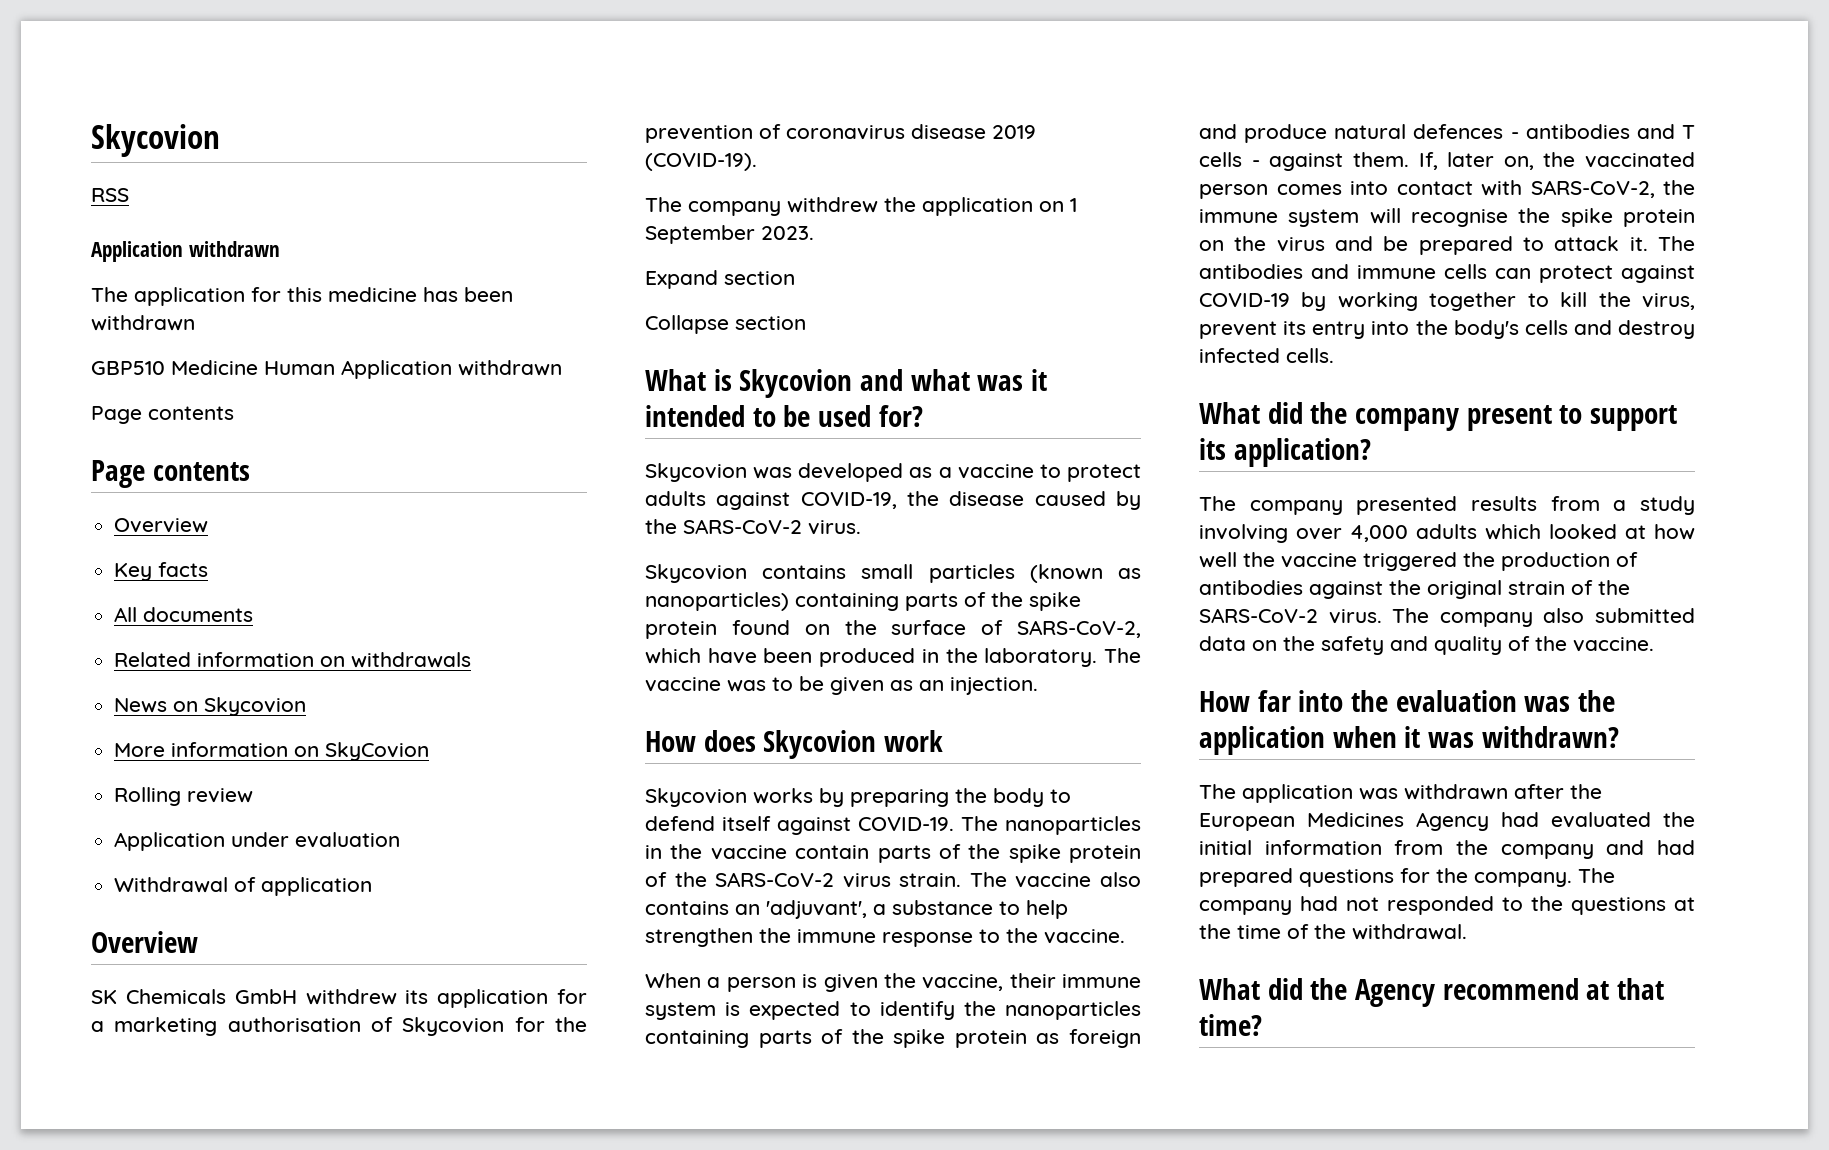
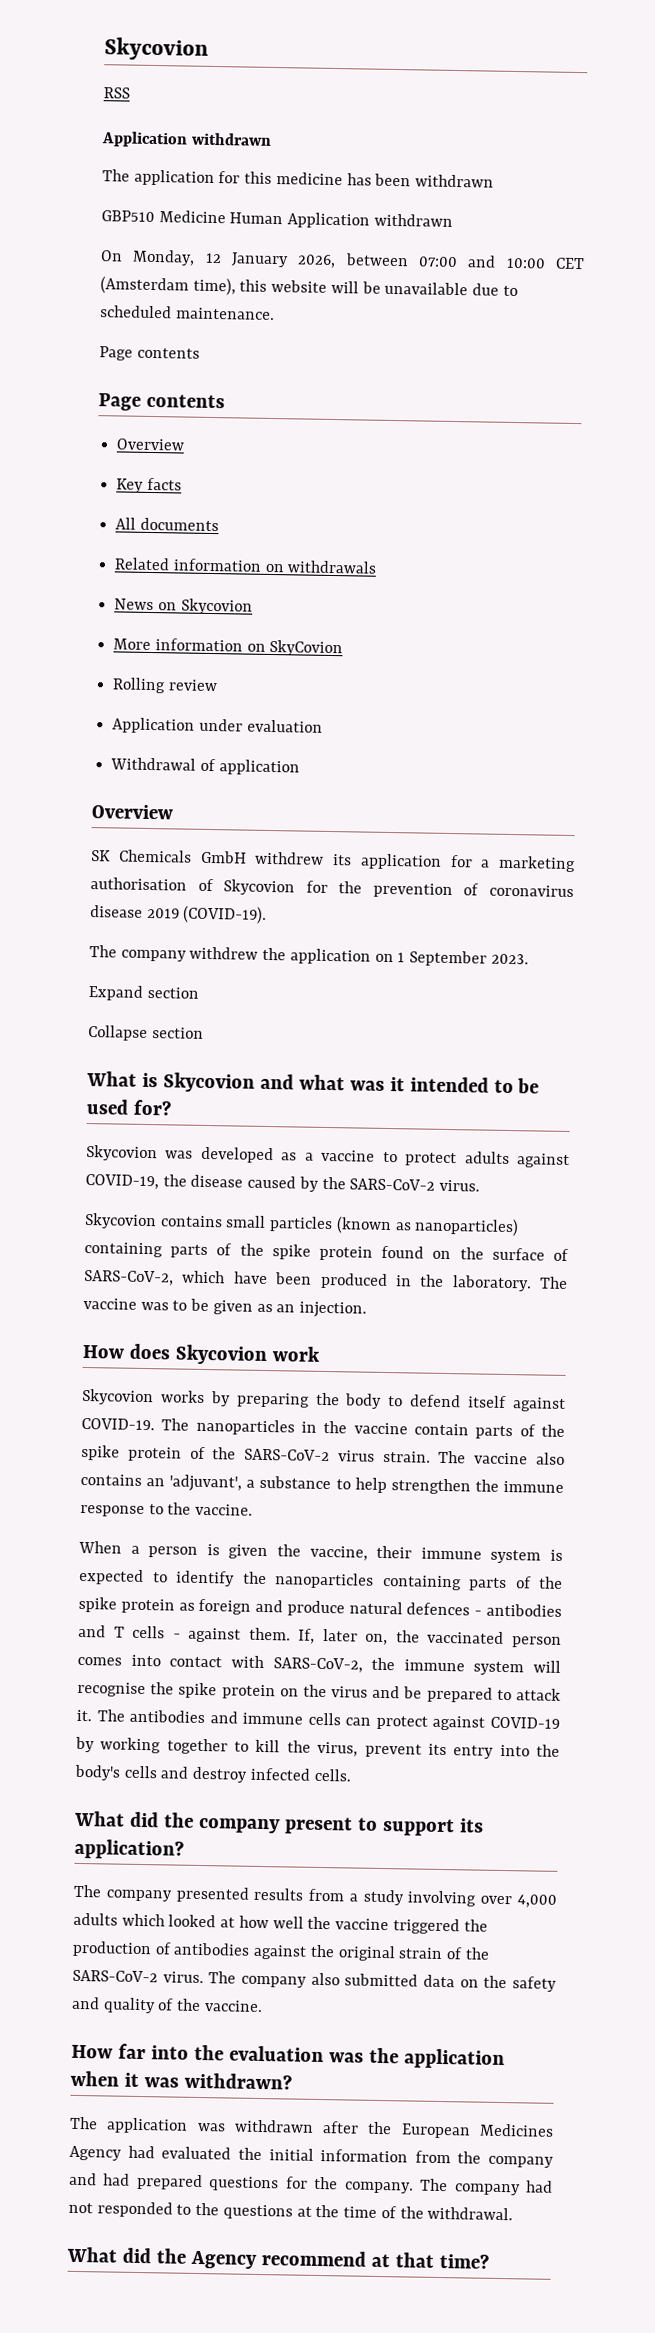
(562, 368) none -> [100,249,585,270] [100,276,518,297] [100,305,275,320] // On Monday, 12 January 2026, between 07:00 and 10:00 CET (Amsterdam time), this website will be unavailable due to scheduled maintenance.

